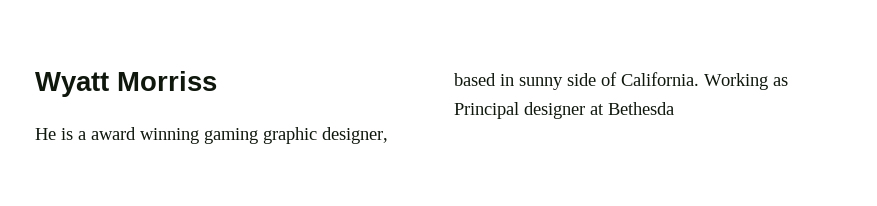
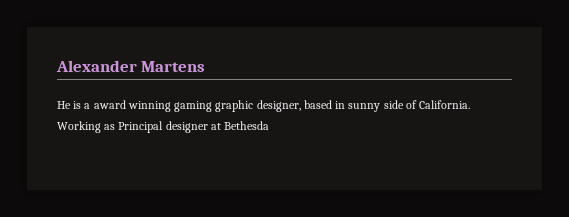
[35,71,217,97] Wyatt Morriss -> [56,60,206,72] Alexander Martens

